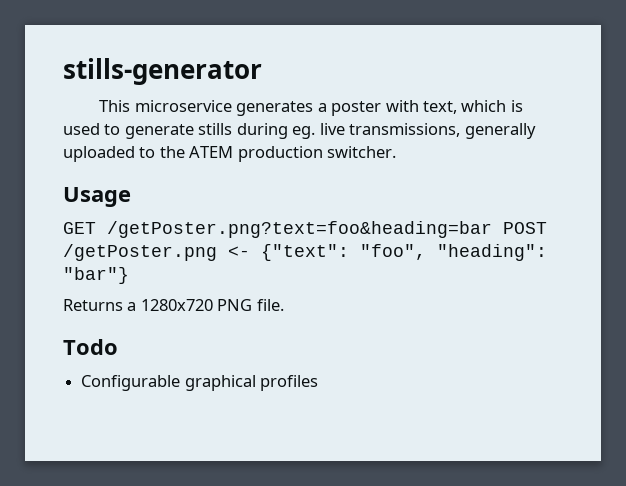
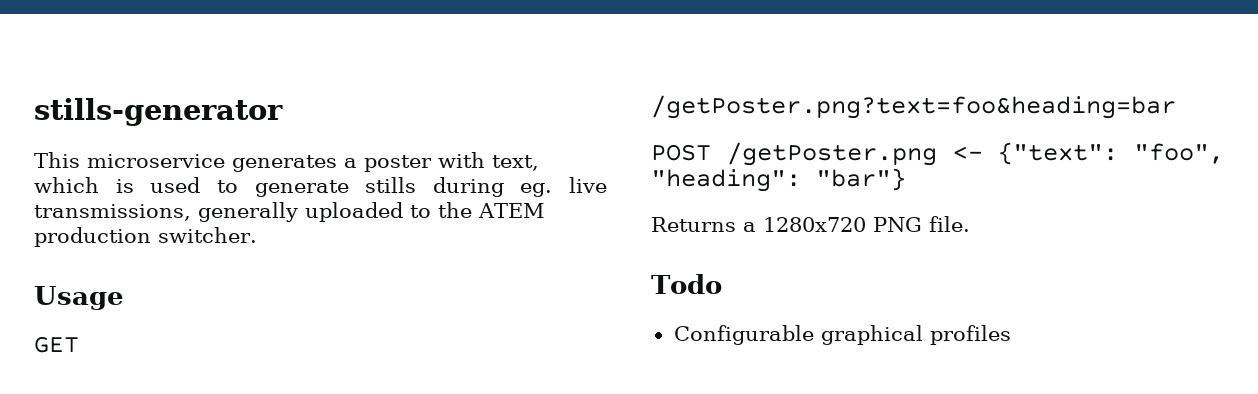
(492, 229) none -> (1176, 107) //

